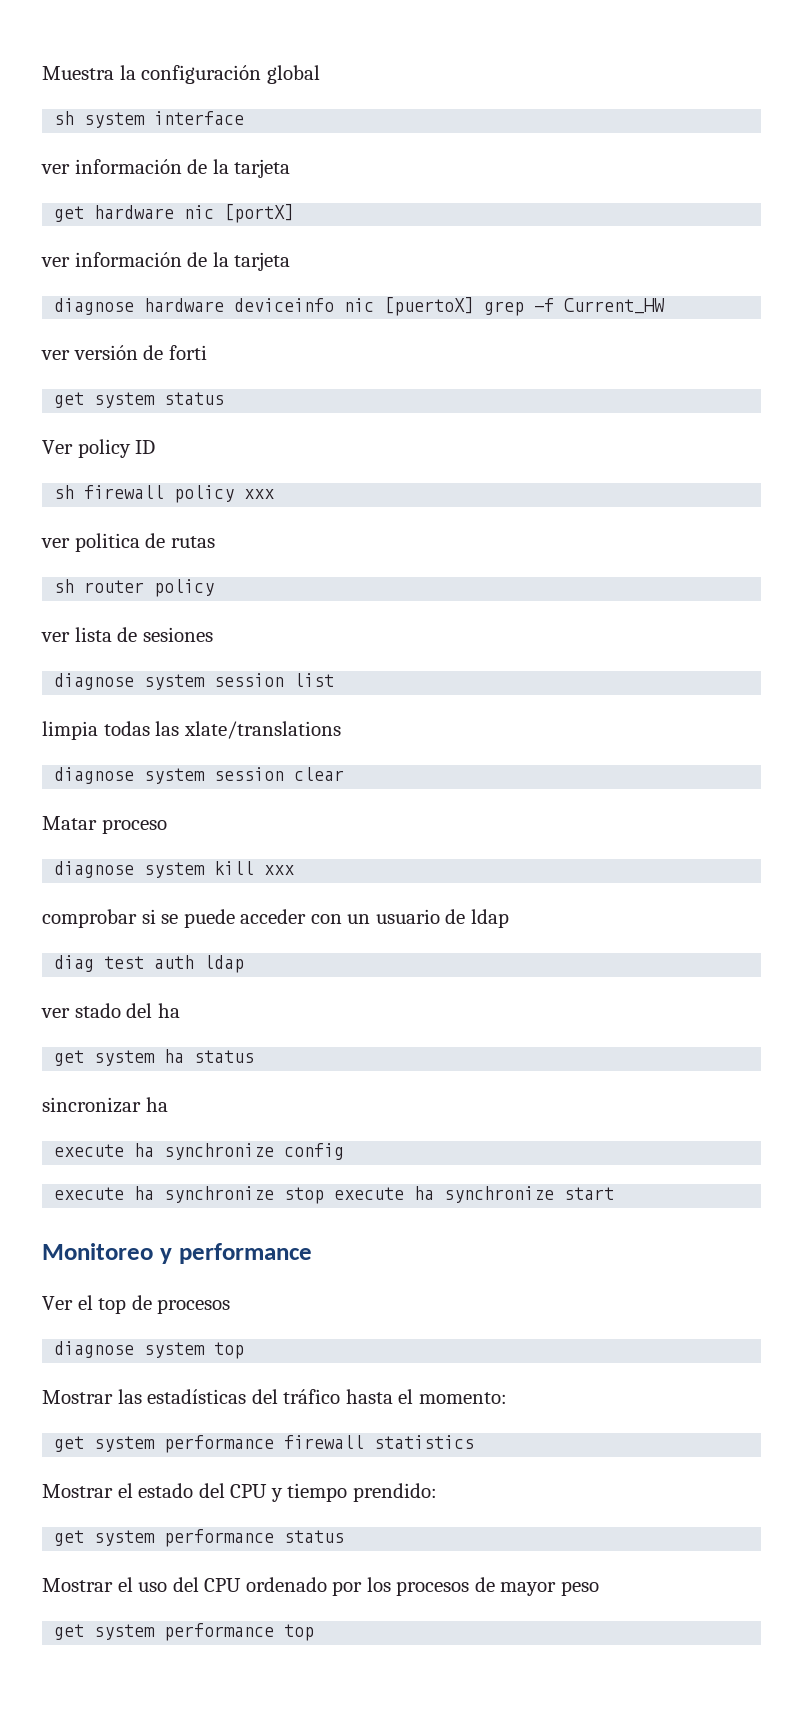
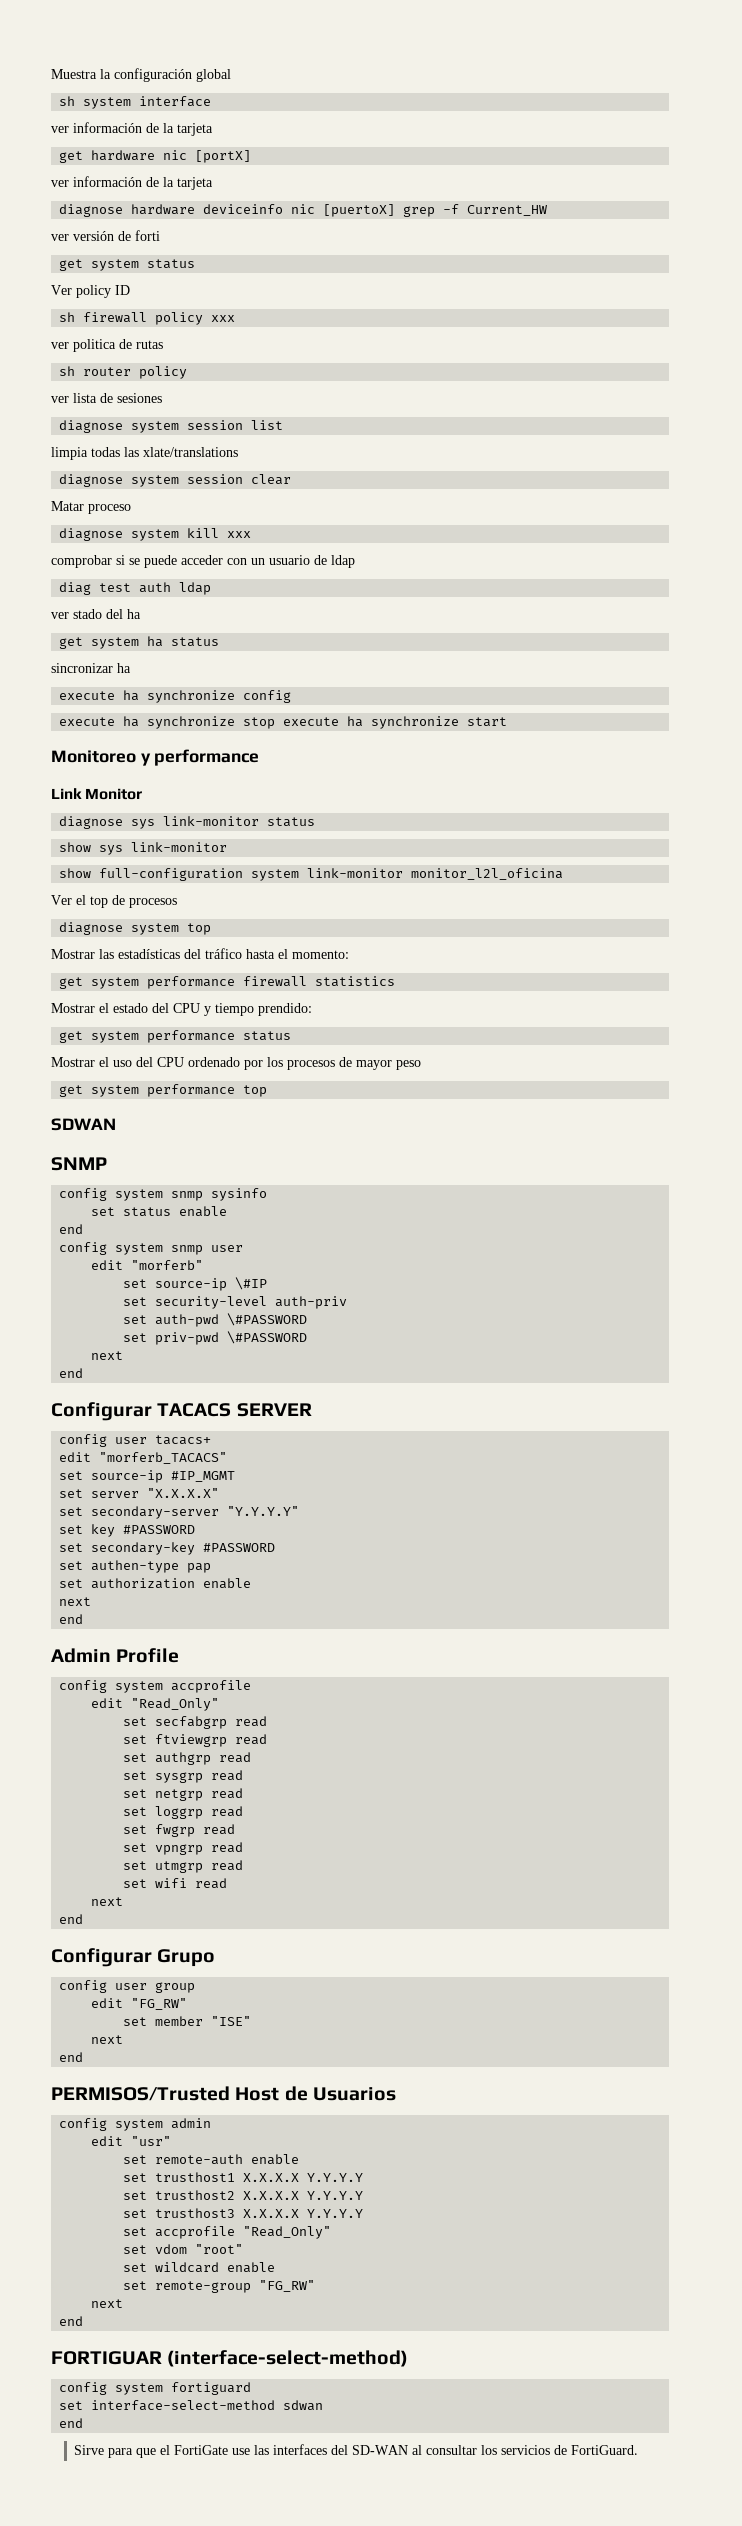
(312, 1253) none -> [51,788,143,800] [59,816,316,829] [59,842,228,855] [59,868,564,881] // Link Monitor // diagnose sys link-monitor status // show sys link-monitor // show full-configuration system link-monitor monitor_l2l_oficina
(315, 1632) none -> [51,1118,116,1131] [51,1157,107,1171] [59,1188,268,1201] [91,1206,228,1217] [59,1224,84,1234] [59,1242,244,1255] [91,1260,204,1270] [123,1277,268,1291] [123,1296,348,1309] [123,1313,308,1327] [123,1331,308,1345] [91,1351,124,1360] [59,1368,84,1378] [51,1402,312,1421] [59,1434,212,1447] [59,1452,228,1464] [59,1470,236,1483] [59,1488,220,1498] [59,1506,300,1519] [59,1524,196,1537] [59,1542,276,1555] [59,1560,212,1573] [59,1578,252,1589] [59,1597,92,1606] [59,1614,84,1624] [51,1648,180,1663] [59,1680,252,1693] [91,1698,220,1711] [123,1716,268,1729] [123,1734,268,1747] [123,1752,252,1765] [123,1770,244,1783] [123,1788,244,1801] [123,1806,244,1819] [123,1824,236,1837] [123,1842,244,1855] [123,1860,244,1873] [123,1878,228,1889] [91,1897,124,1906] [59,1914,84,1924] [51,1948,216,1967] [59,1980,196,1993] [91,1998,188,2010] [123,2016,252,2026] [91,2035,124,2044] [59,2052,84,2062] [51,2086,396,2101] [59,2118,212,2131] [91,2136,172,2146] [123,2154,300,2165] [123,2172,364,2182] [123,2190,364,2200] [123,2208,364,2218] [123,2226,332,2239] [123,2244,244,2254] [123,2262,276,2273] [123,2280,316,2293] [91,2299,124,2308] [59,2316,84,2326] [51,2350,409,2367] [59,2382,252,2395] [59,2400,324,2411] [59,2418,84,2428] [74,2444,639,2458] // SDWAN // SNMP // config system snmp sysinfo // set status enable // end // config system snmp user // edit "morferb" // set source-ip \#IP // set security-level auth-priv // set auth-pwd \#PASSWORD // set priv-pwd \#PASSWORD // next // end // Configurar TACACS SERVER // config user tacacs+ // edit "morferb_TACACS" // set source-ip #IP_MGMT // set server "X.X.X.X" // set secondary-server "Y.Y.Y.Y" // set key #PASSWORD // set secondary-key #PASSWORD // set authen-type pap // set authorization enable // next // end // Admin Profile // config system accprofile // edit "Read_Only" // set secfabgrp read // set ftviewgrp read // set authgrp read // set sysgrp read // set netgrp read // set loggrp read // set fwgrp read // set vpngrp read // set utmgrp read // set wifi read // next // end // Configurar Grupo // config user group // edit "FG_RW" // set member "ISE" // next // end // PERMISOS/Trusted Host de Usuarios // config system admin // edit "usr" // set remote-auth enable // set trusthost1 X.X.X.X Y.Y.Y.Y // set trusthost2 X.X.X.X Y.Y.Y.Y // set trusthost3 X.X.X.X Y.Y.Y.Y // set accprofile "Read_Only" // set vdom "root" // set wildcard enable // set remote-group "FG_RW" // next // end // FORTIGUAR (interface-select-method) // config system fortiguard // set interface-select-method sdwan // end // Sirve para que el FortiGate use las interfaces del SD-WAN al consultar los servicios de FortiGuard.

